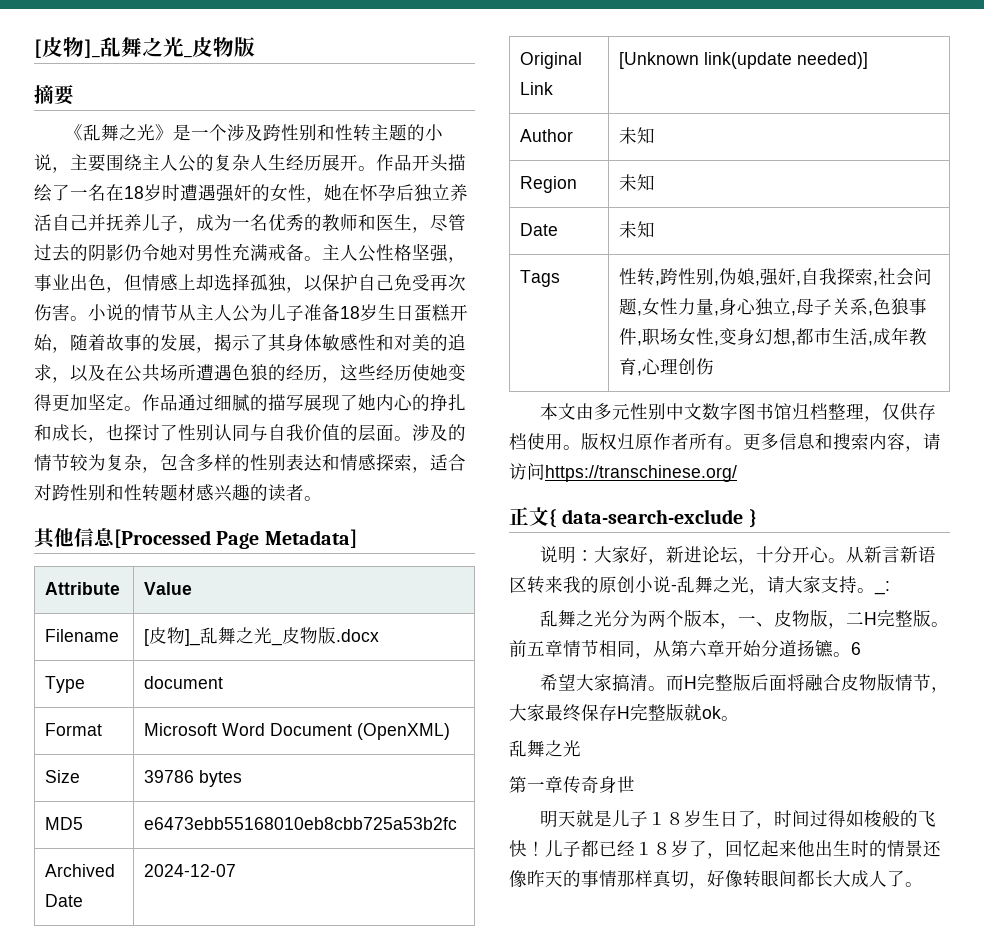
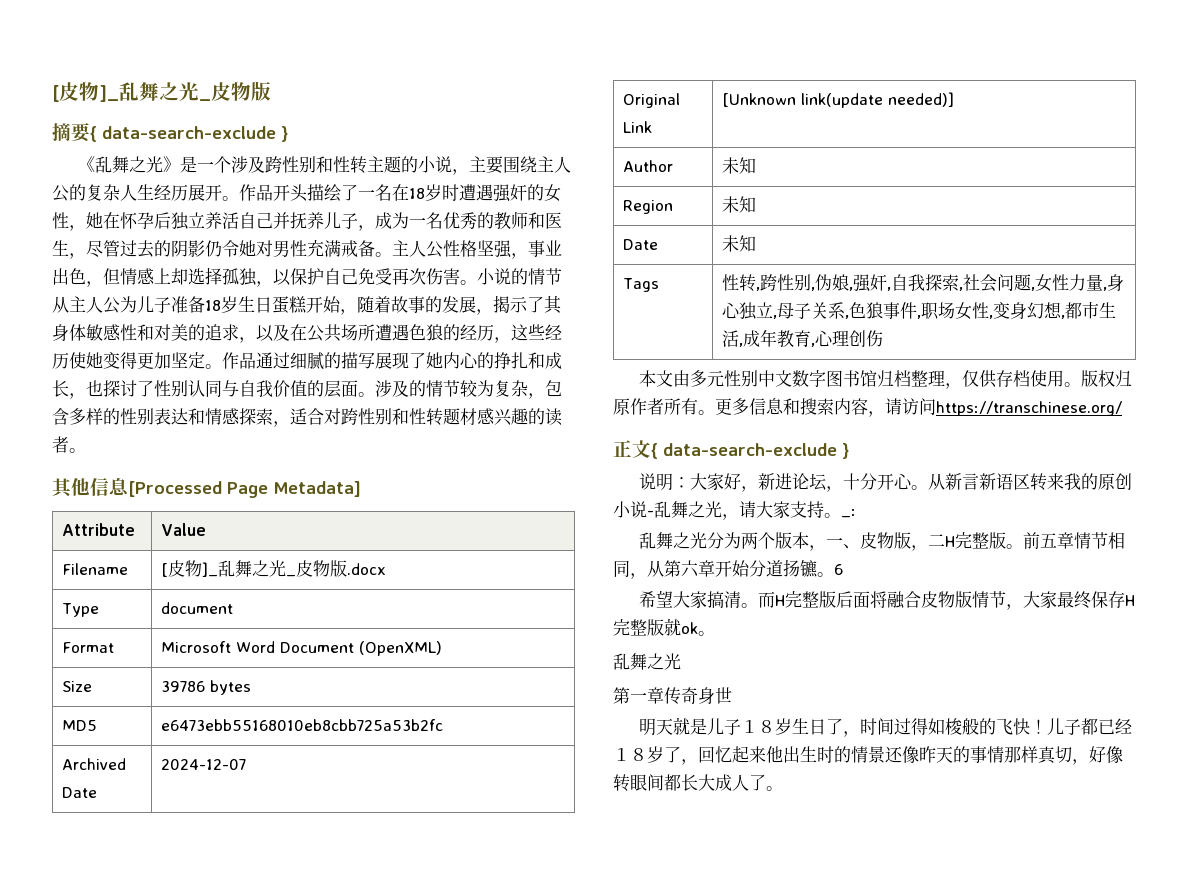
(74, 95) none -> [90,126,288,142] { data-search-exclude }

